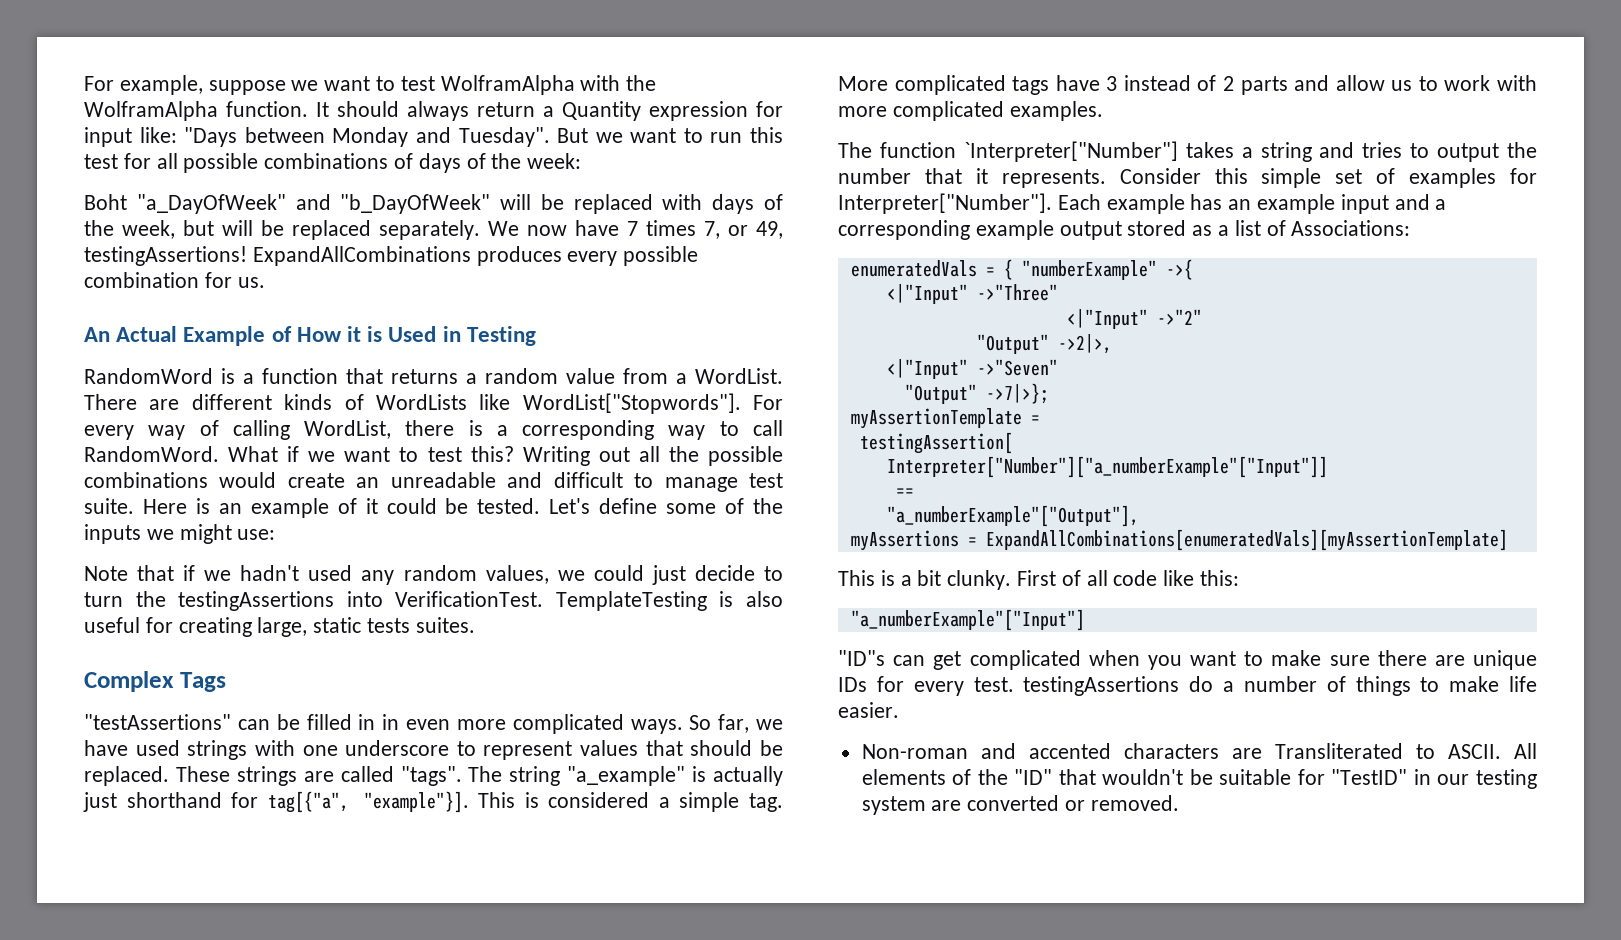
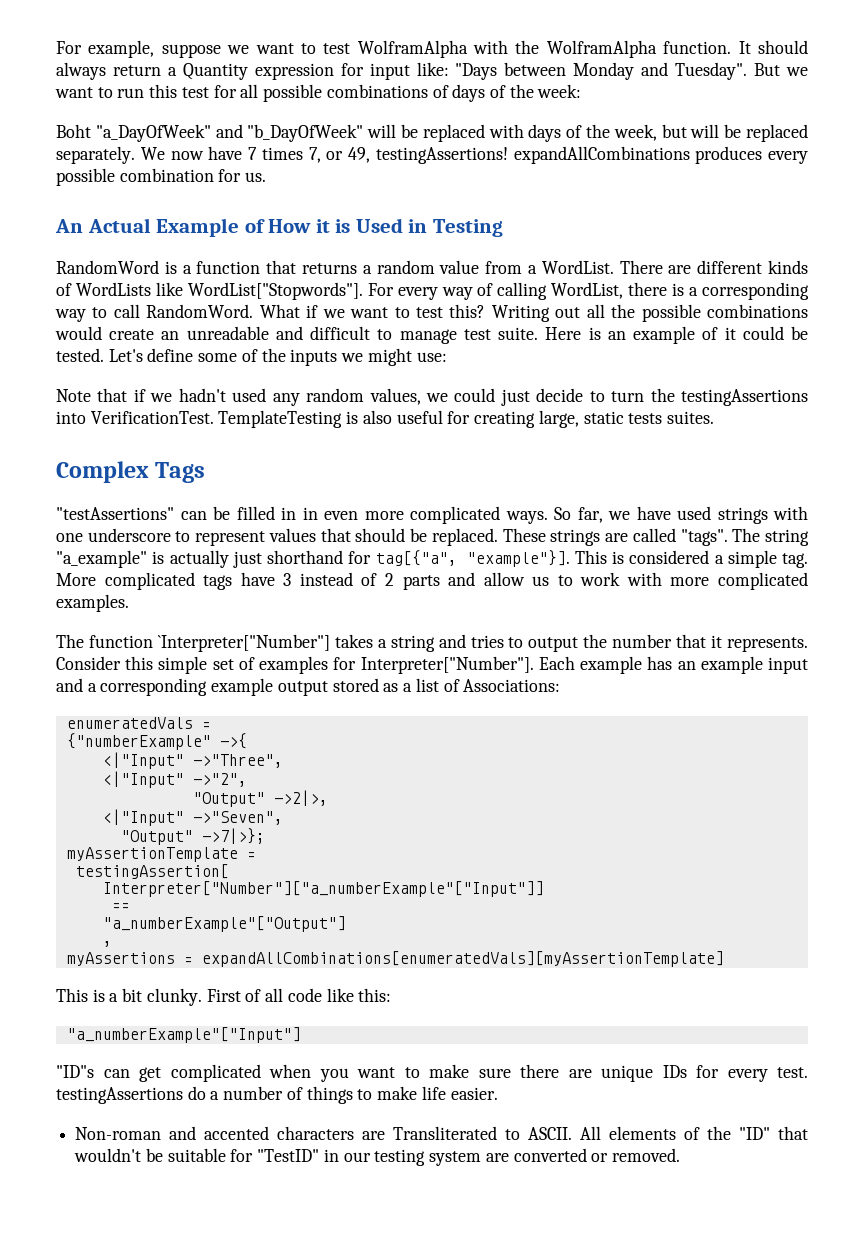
[252,246,471,266] ExpandAllCombinations -> [513,146,690,164] expandAllCombinations
[1003,259,1157,280] { "numberExample" -> [66,733,211,750] // {"numberExample"
[976,284,1058,301] [1066,309,1202,329] ->"Three" // <|"Input" ->"2" -> [192,754,283,768] [102,771,247,788] ->"Three", // <|"Input" ->"2",
[976,359,1058,376] ->"Seven" -> [192,811,283,825] ->"Seven",
[886,505,1139,527] "a_numberExample"["Output"], -> [102,916,346,932] [102,941,112,947] "a_numberExample"["Output"] // ,
[985,529,1508,551] ExpandAllCombinations[enumeratedVals][myAssertionTemplate] -> [201,951,724,967] expandAllCombinations[enumeratedVals][myAssertionTemplate]

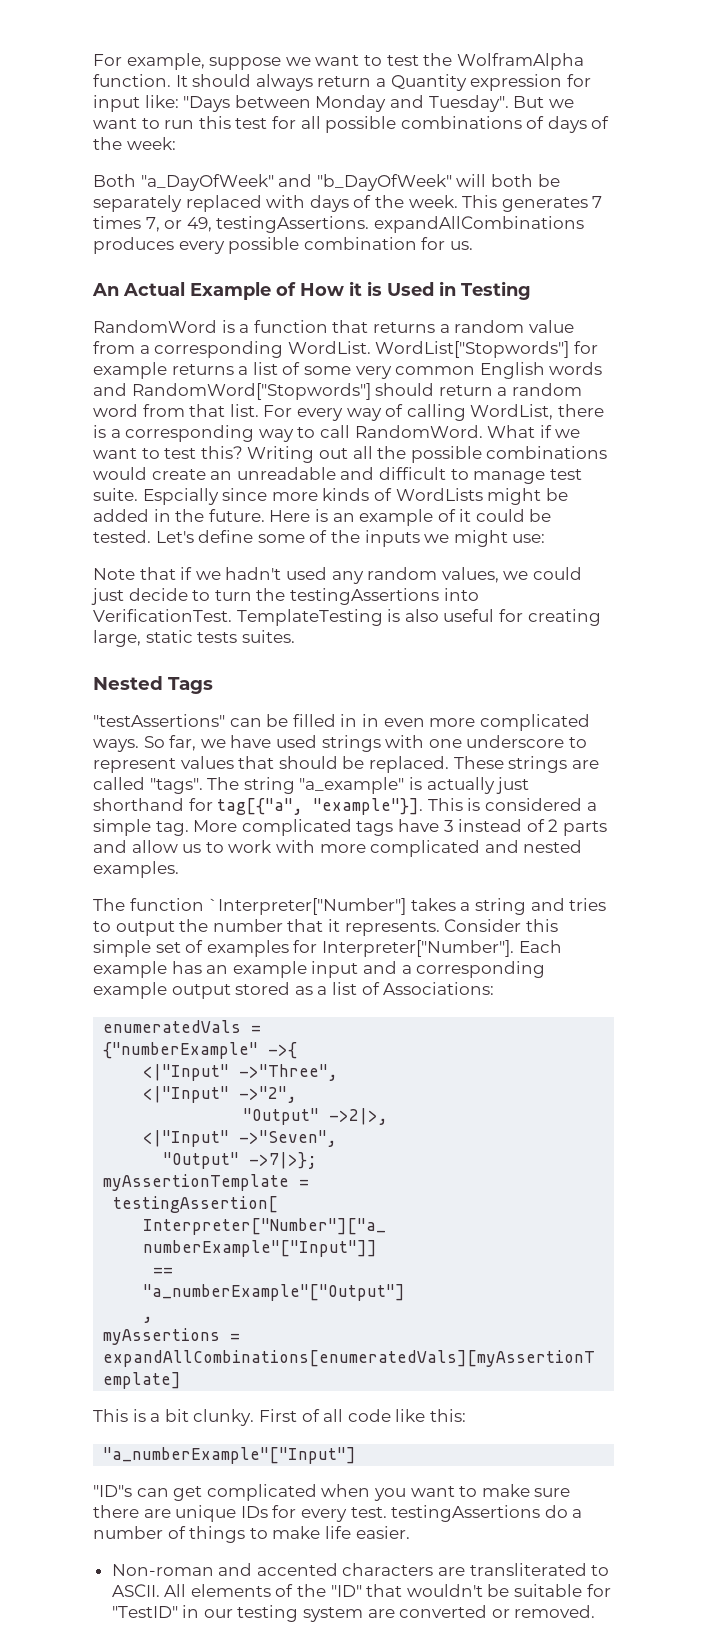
[357,40,509,58] WolframAlpha with -> (419, 60) none
[56,124,91,138] Boht -> [93,174,136,187] Both
[401,124,419,138] be -> [490,174,560,187] [93,195,182,212] both be separately
[613,124,808,142] [56,146,243,164] week, but will be replaced separately. We now have -> [408,195,588,212] week. This generates
[375,147,508,164] testingAssertions! -> [216,216,370,233] testingAssertions.
[541,260,808,274] [56,282,363,300] WordList. There are different kinds of WordLists like WordList["Stopwords"]. -> [154,341,598,358] [93,362,603,379] [93,383,582,400] [93,404,259,417] corresponding WordList. WordList["Stopwords"] for example returns a list of some very common English words and RandomWord["Stopwords"] should return a random word from that list.
(539, 333) none -> [142,488,568,505] [93,509,265,522] Espcially since more kinds of WordLists might be added in the future.
[56,461,149,483] Complex -> [93,676,163,690] Nested
(808, 581) none -> [484,840,583,853] and nested
[393,1126,498,1140] Transliterated -> [469,1563,587,1576] transliterated

